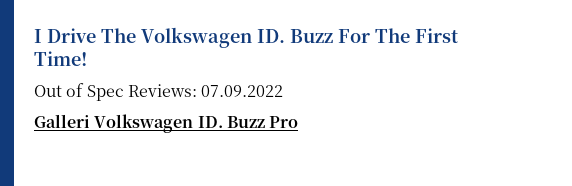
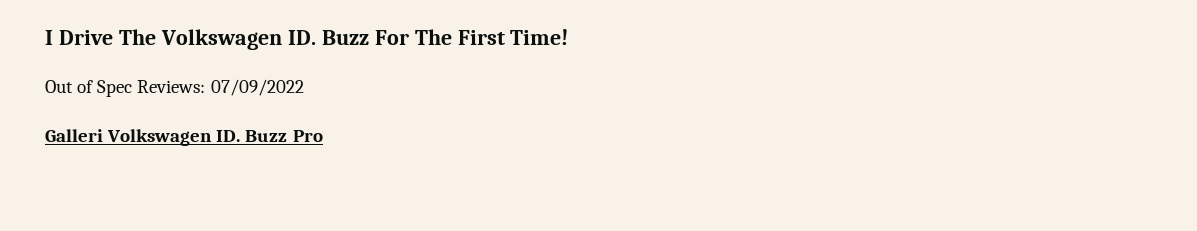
[201,85,284,97] 07.09.2022 -> [210,79,304,96] 07/09/2022

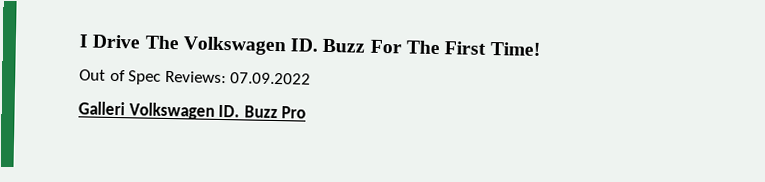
[210,79,304,96] 07/09/2022 -> [230,72,312,85] 07.09.2022

